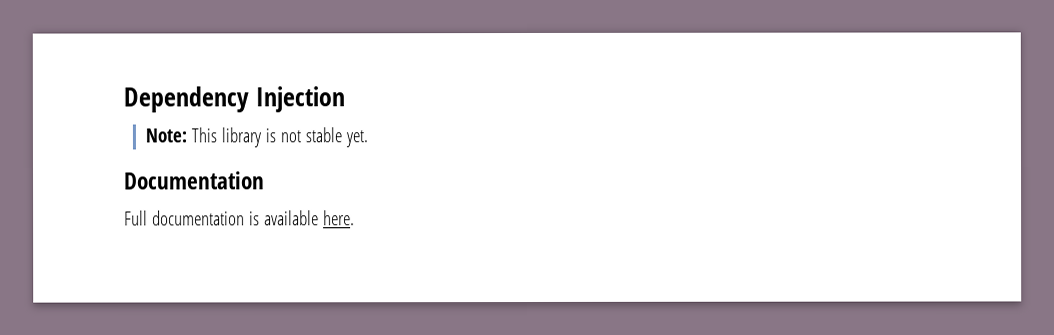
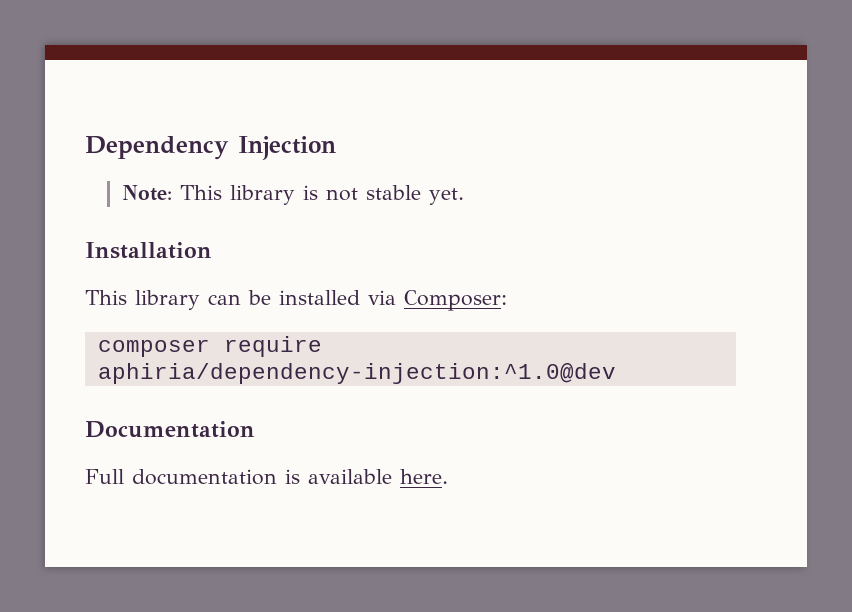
(368, 139) none -> [85,242,212,259] [85,290,507,311] [97,336,322,357] [97,363,616,384] // Installation // This library can be installed via Composer: // composer require aphiria/dependency-injection:^1.0@dev

